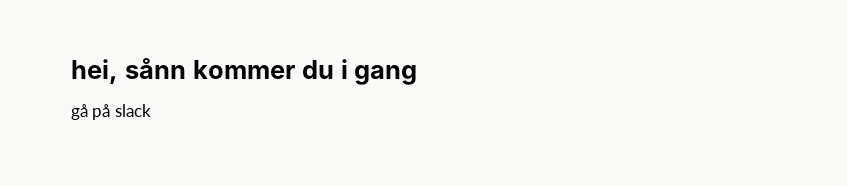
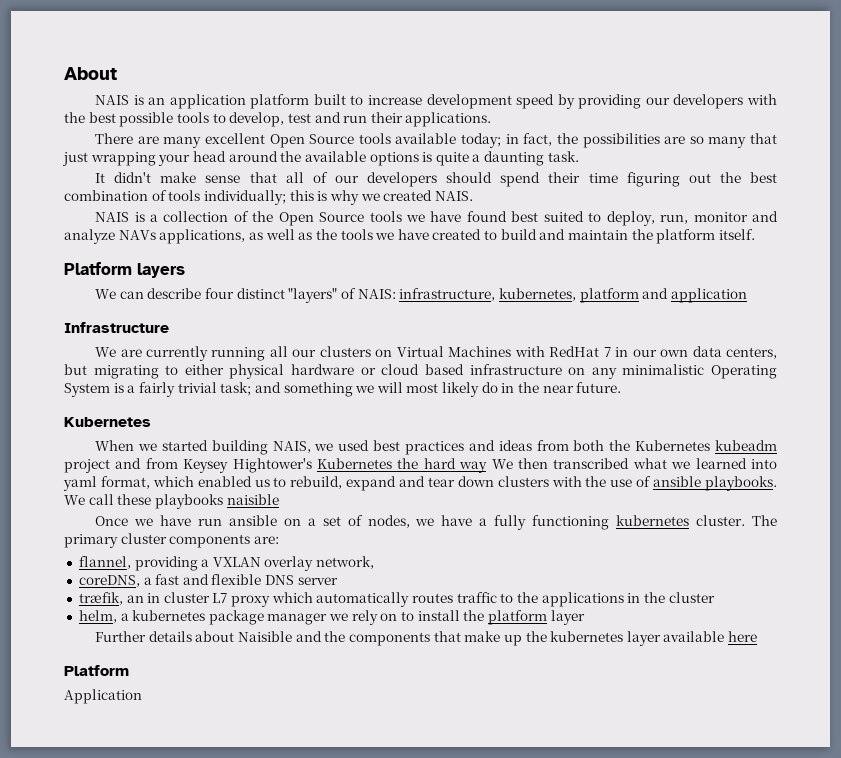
[71,58,418,85] [71,104,151,120] hei, sånn kommer du i gang // gå på slack -> [64,67,117,80] [95,94,777,109] [64,112,492,127] [95,133,777,148] [62,151,579,166] [95,172,777,187] [64,190,473,205] [95,211,779,226] [64,229,755,244] [64,262,185,278] [95,288,747,303] [64,322,169,333] [95,346,778,361] [64,364,778,379] [64,382,622,397] [64,417,151,427] [95,440,777,455] [64,458,777,473] [63,476,777,491] [64,494,279,509] [95,515,778,530] [64,533,279,548] [78,556,375,571] [78,574,338,587] [78,592,715,607] [78,610,585,625] [95,631,758,646] [64,665,129,676] [64,689,142,704] About // NAIS is an application platform built to increase development speed by providing our developers with the best possible tools to develop, test and run their applications. // There are many excellent Open Source tools available today; in fact, the possibilities are so many that just wrapping your head around the available options is quite a daunting task. // It didn't make sense that all of our developers should spend their time figuring out the best combination of tools individually; this is why we created NAIS. // NAIS is a collection of the Open Source tools we have found best suited to deploy, run, monitor and analyze NAVs applications, as well as the tools we have created to build and maintain the platform itself. // Platform layers // We can describe four distinct "layers" of NAIS: infrastructure, kubernetes, platform and application // Infrastructure // We are currently running all our clusters on Virtual Machines with RedHat 7 in our own data centers, but migrating to either physical hardware or cloud based infrastructure on any minimalistic Operating System is a fairly trivial task; and something we will most likely do in the near future. // Kubernetes // When we started building NAIS, we used best practices and ideas from both the Kubernetes kubeadm project and from Keysey Hightower's Kubernetes the hard way We then transcribed what we learned into yaml format, which enabled us to rebuild, expand and tear down clusters with the use of ansible playbooks. We call these playbooks naisible // Once we have run ansible on a set of nodes, we have a fully functioning kubernetes cluster. The primary cluster components are: // flannel, providing a VXLAN overlay network, // coreDNS, a fast and flexible DNS server // træfik, an in cluster L7 proxy which automatically routes traffic to the applications in the cluster // helm, a kubernetes package manager we rely on to install the platform layer // Further details about Naisible and the components that make up the kubernetes layer available here // Platform // Application

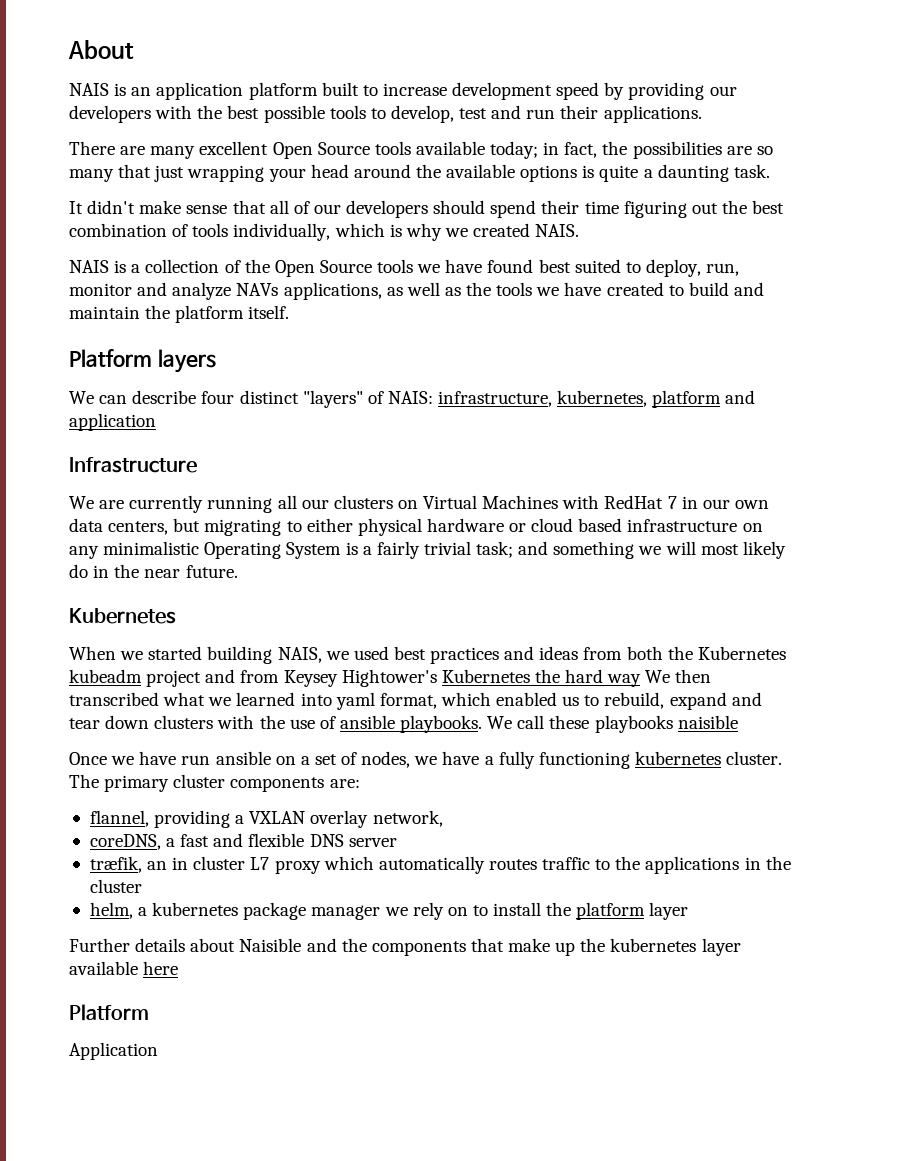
[203,190,314,205] individually; this -> [233,223,385,241] individually, which

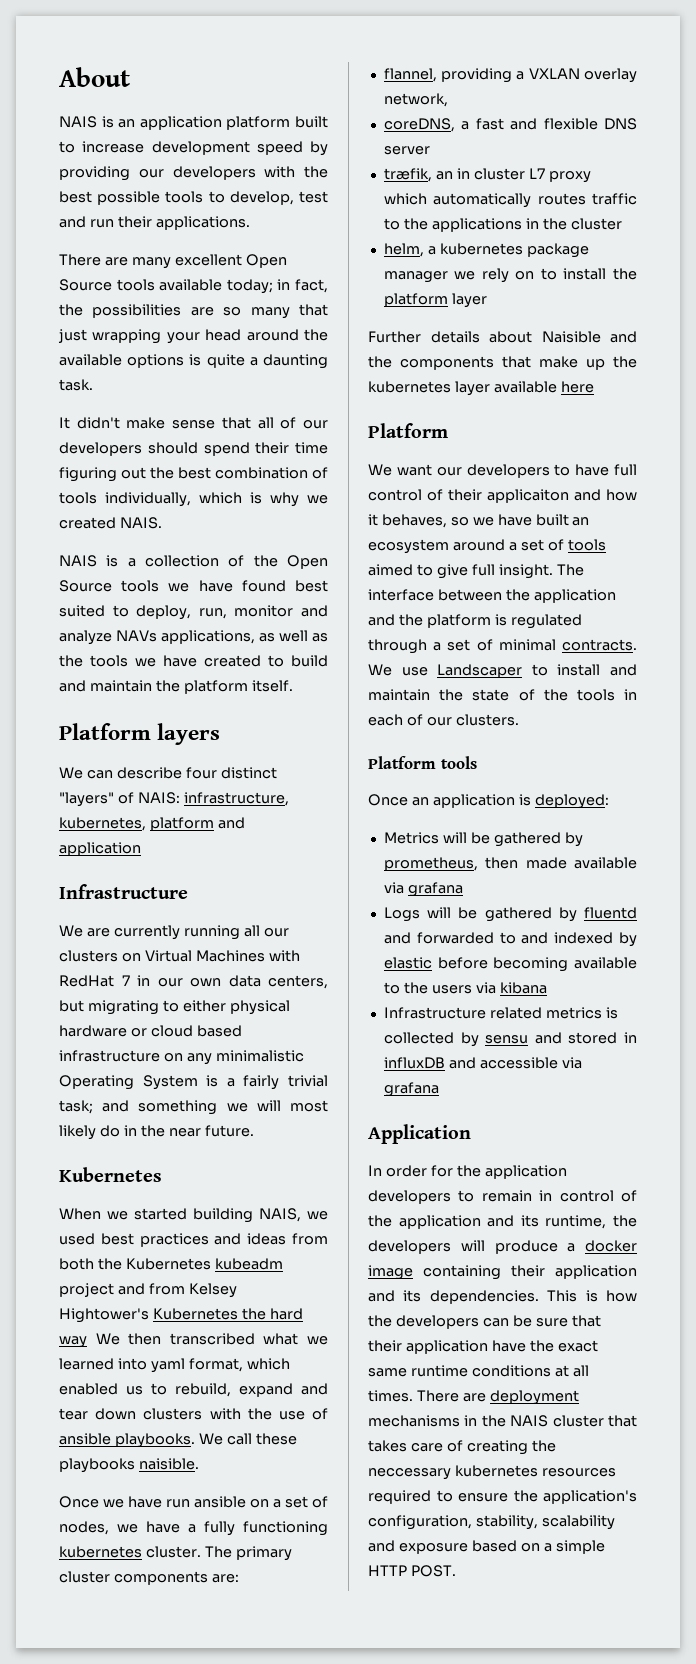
[283,670,338,687] Keysey -> [188,1283,237,1298] Kelsey
[677,715,738,729] naisible -> [138,1458,199,1470] naisible.
[69,1042,158,1060] Application -> [368,464,637,478] [368,489,637,503] [368,514,590,528] [368,539,606,554] [368,564,584,579] [368,589,616,603] [368,614,582,629] [368,639,637,654] [368,664,637,678] [368,689,637,701] [368,714,519,726] [368,756,477,769] [368,794,609,809] [383,832,583,847] [383,857,637,871] [383,882,463,897] [383,907,637,922] [383,932,637,947] [383,957,637,972] [383,982,547,994] [383,1007,618,1019] [383,1032,637,1047] [383,1057,582,1069] [383,1082,439,1097] [368,1124,471,1144] [368,1165,567,1179] [368,1190,637,1204] [368,1215,637,1229] [368,1240,637,1254] [368,1265,637,1280] [368,1290,637,1304] [368,1315,601,1329] [368,1340,598,1354] [368,1365,589,1377] [368,1390,579,1405] [368,1415,637,1427] [368,1440,556,1455] [368,1465,616,1480] [368,1490,637,1504] [368,1515,615,1530] [368,1540,605,1554] [368,1565,456,1577] We want our developers to have full control of their applicaiton and how it behaves, so we have built an ecosystem around a set of tools aimed to give full insight. The interface between the application and the platform is regulated through a set of minimal contracts. We use Landscaper to install and maintain the state of the tools in each of our clusters. // Platform tools // Once an application is deployed: // Metrics will be gathered by prometheus, then made available via grafana // Logs will be gathered by fluentd and forwarded to and indexed by elastic before becoming available to the users via kibana // Infrastructure related metrics is collected by sensu and stored in influxDB and accessible via grafana // Application // In order for the application developers to remain in control of the application and its runtime, the developers will produce a docker image containing their application and its dependencies. This is how the developers can be sure that their application have the exact same runtime conditions at all times. There are deployment mechanisms in the NAIS cluster that takes care of creating the neccessary kubernetes resources required to ensure the application's configuration, stability, scalability and exposure based on a simple HTTP POST.

